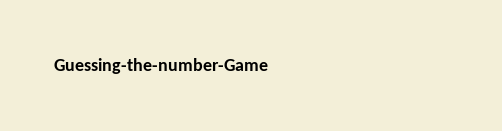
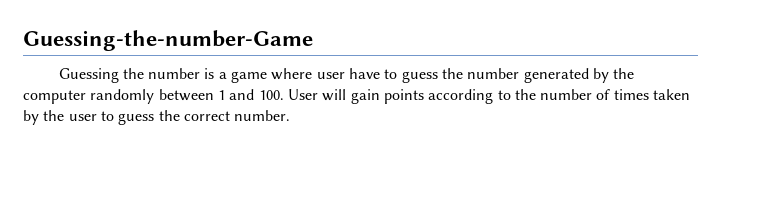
(268, 66) none -> [58,68,635,83] [23,89,691,104] [23,110,291,125] // Guessing the number is a game where user have to guess the number generated by the computer randomly between 1 and 100. User will gain points according to the number of times taken by the user to guess the correct number.

